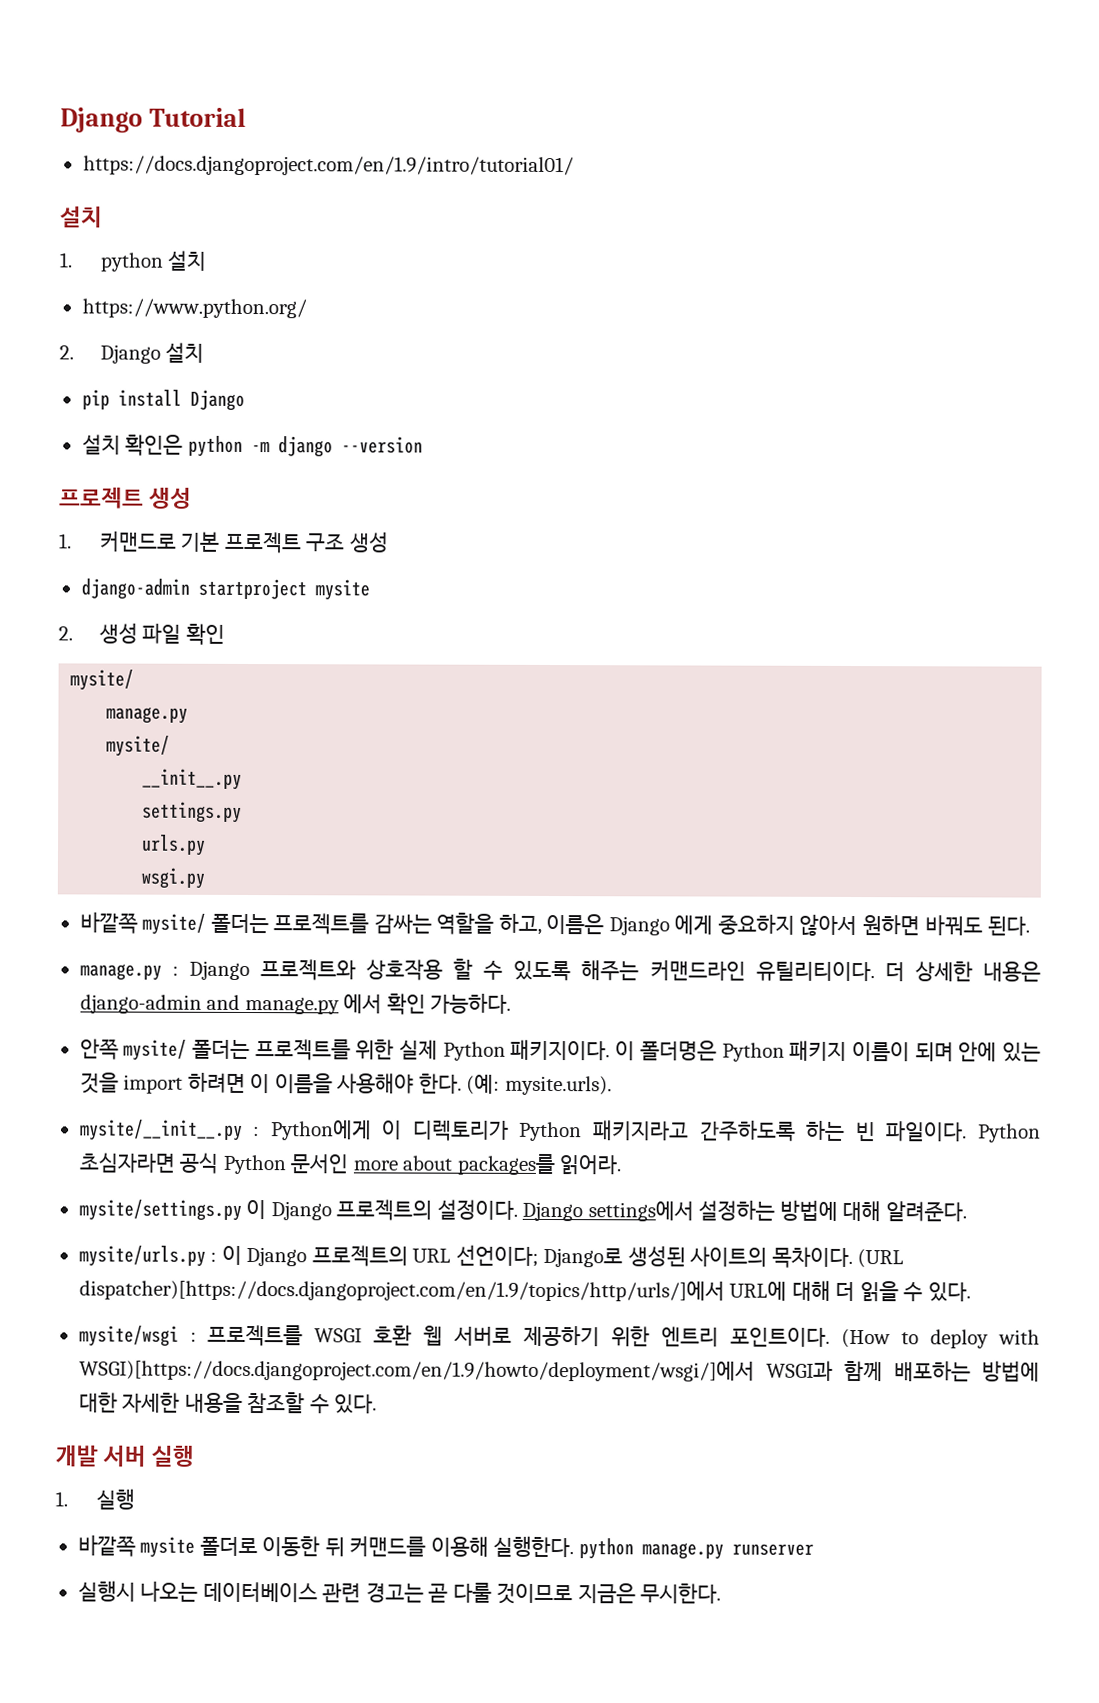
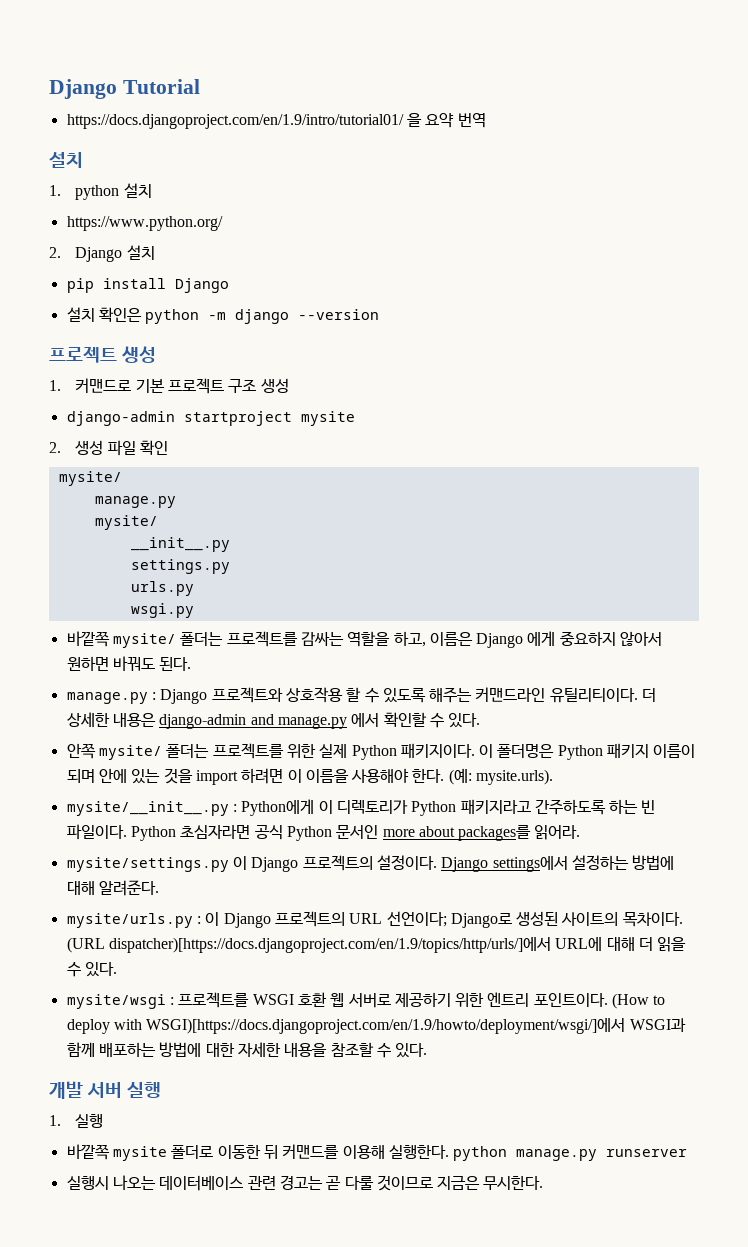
(574, 166) none -> [406,113,486,128] 을 요약 번역
[386,993,512,1015] 확인 가능하다. -> [383,712,481,728] 확인할 수 있다.

